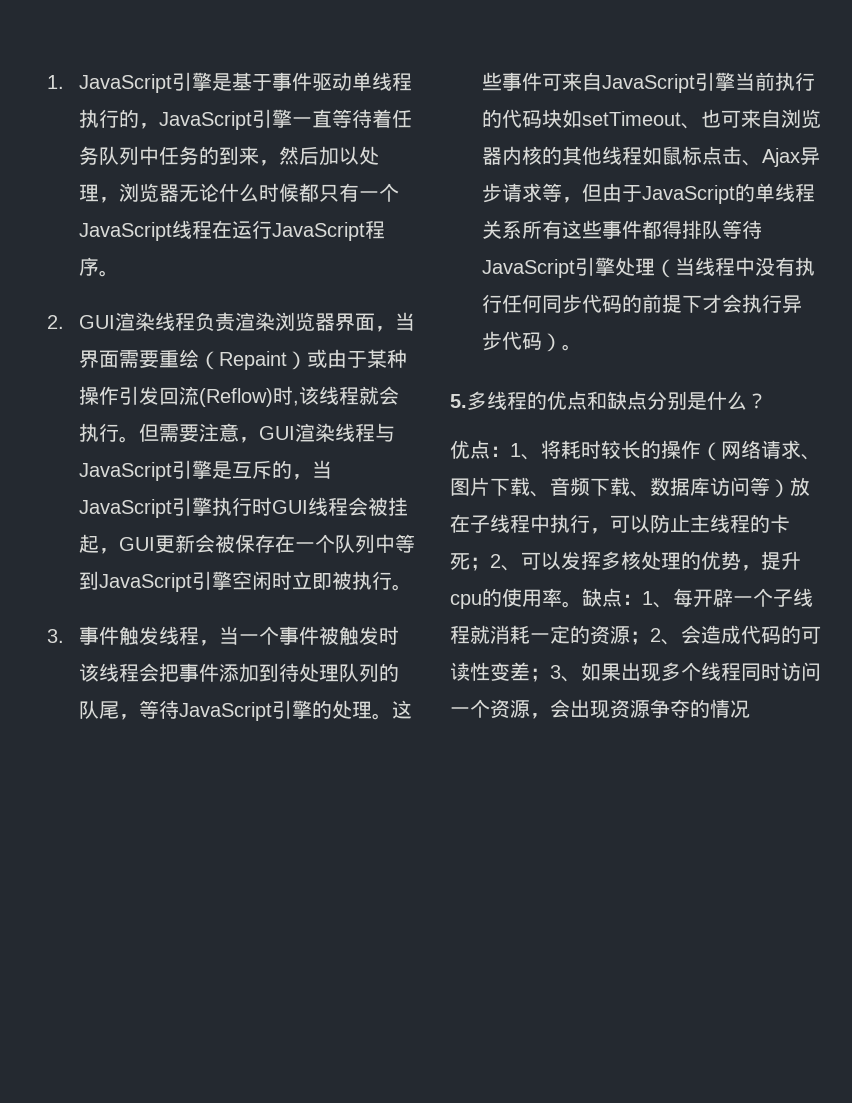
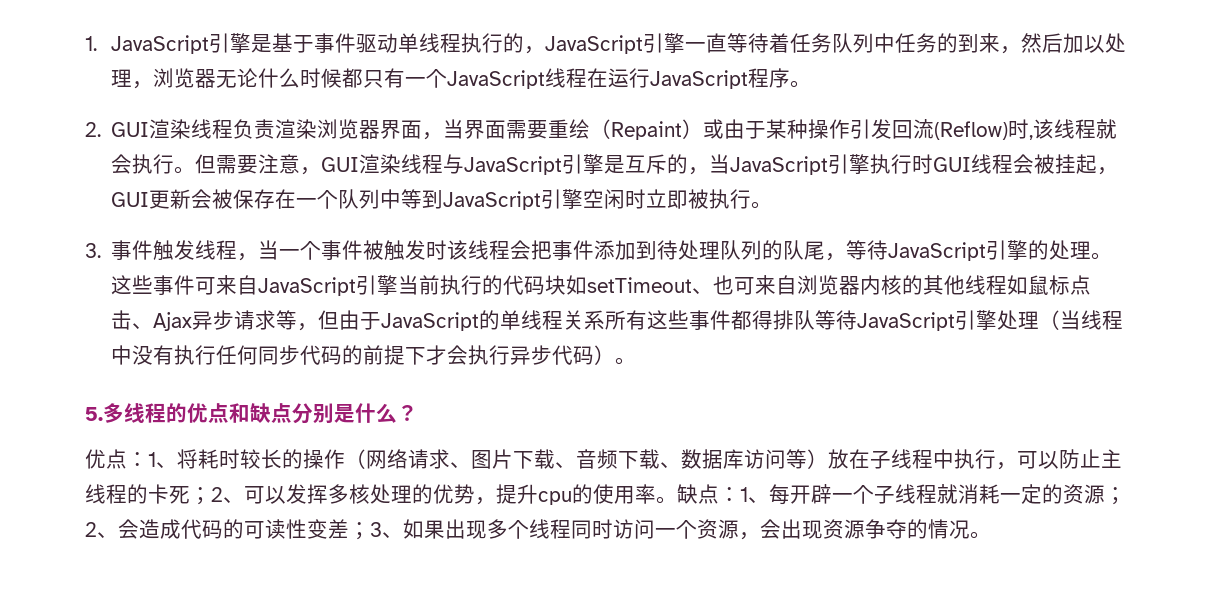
(750, 709) none -> [970,531,991,539] 。

